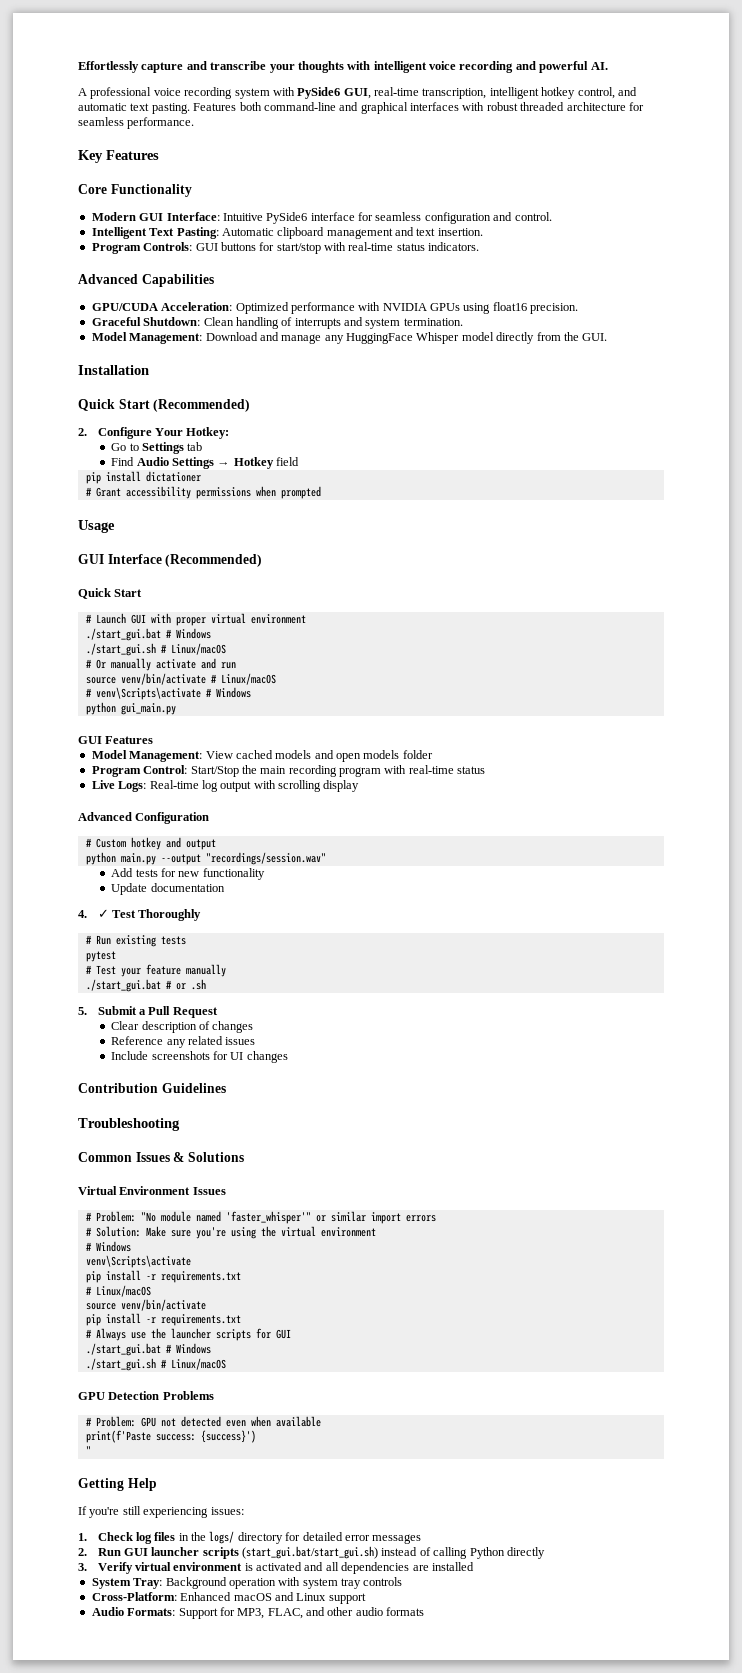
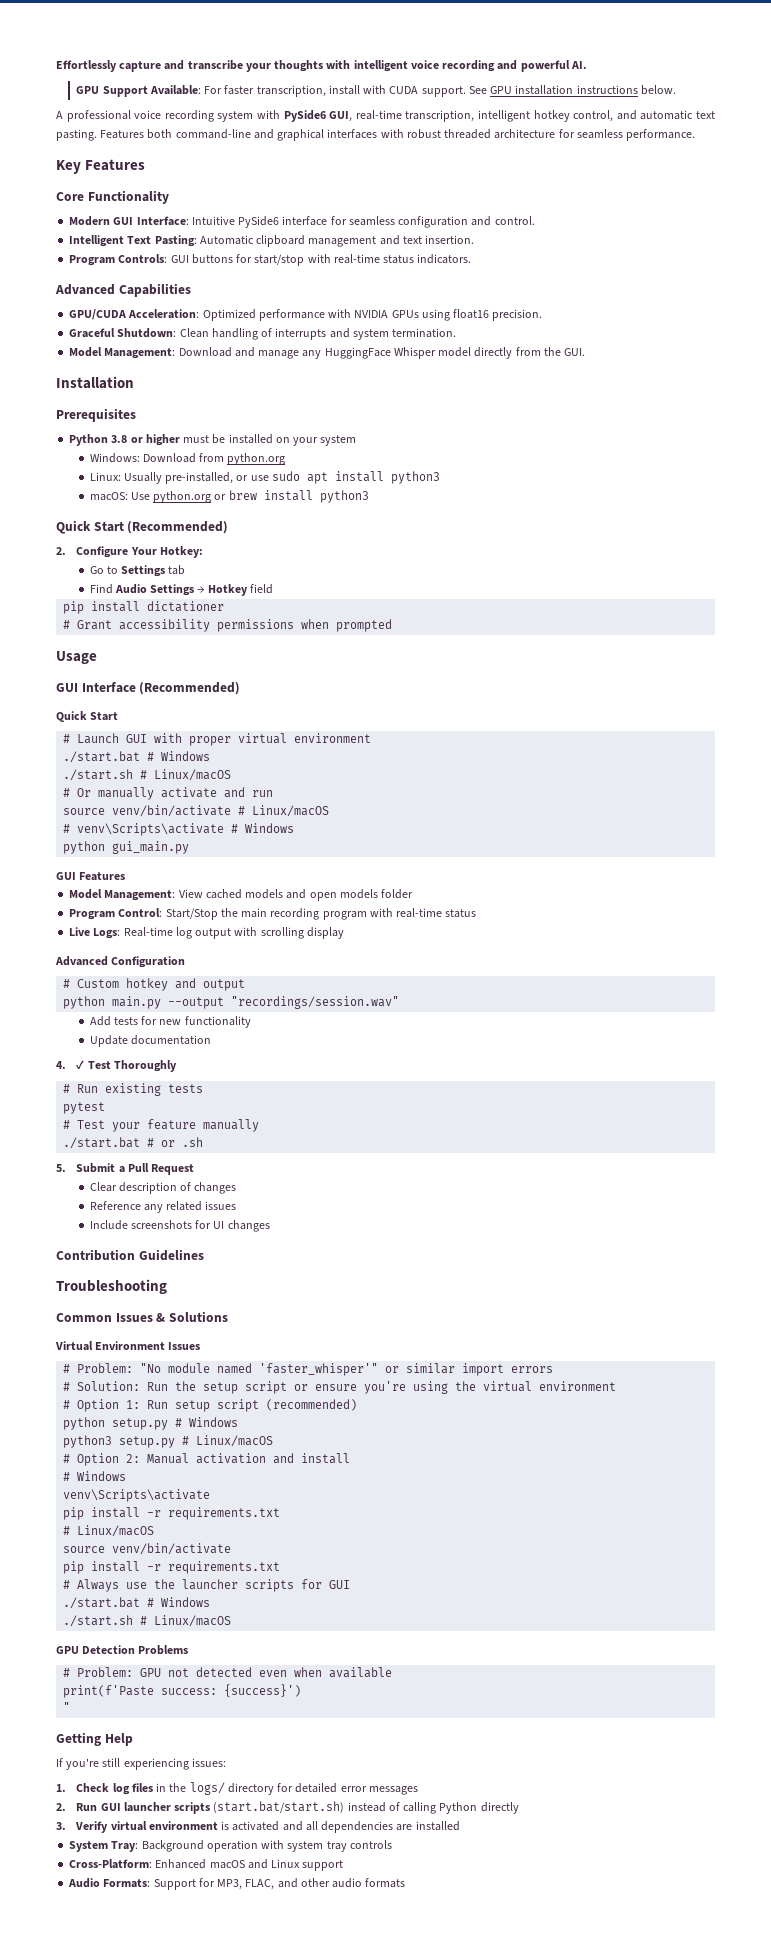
(608, 66) none -> [76,85,676,97] // GPU Support Available: For faster transcription, install with CUDA support. See GPU installation instructions below.
(149, 370) none -> [56,408,136,422] [69,434,357,446] [89,453,286,465] [89,471,440,484] [89,490,369,503] // Prerequisites // Python 3.8 or higher must be installed on your system // Windows: Download from python.org // Linux: Usually pre-installed, or use sudo apt install python3 // macOS: Use python.org or brew install python3
[85,628,211,641] [85,643,156,656] ./start_gui.bat # Windows // ./start_gui.sh -> [63,751,211,763] [63,769,134,781] ./start.bat # Windows // ./start.sh
[85,979,161,992] ./start_gui.bat -> [63,1137,141,1149] ./start.bat
[145,1226,191,1237] Make sure -> [147,1381,358,1394] Run the setup script or ensure
(376, 1232) none -> [63,1399,358,1412] [63,1417,239,1430] [63,1435,274,1448] [63,1453,351,1466] // # Option 1: Run setup script (recommended) // python setup.py # Windows // python3 setup.py # Linux/macOS // # Option 2: Manual activation and install
[85,1343,211,1356] [85,1358,156,1371] ./start_gui.bat # Windows // ./start_gui.sh -> [63,1597,211,1609] [63,1615,134,1627] ./start.bat # Windows // ./start.sh
[242,1546,379,1559] (start_gui.bat/start_gui.sh) -> [213,1801,345,1813] (start.bat/start.sh)

